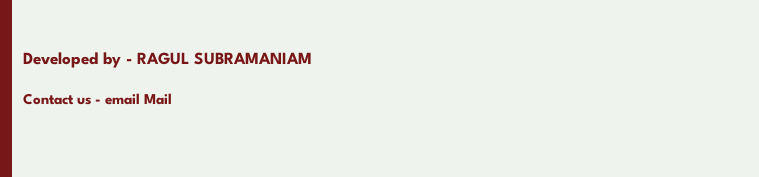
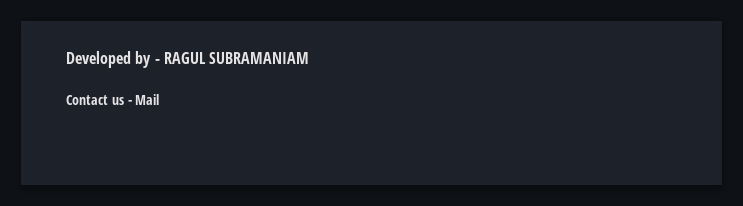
[105,93,141,105] email -> (132, 102) none

